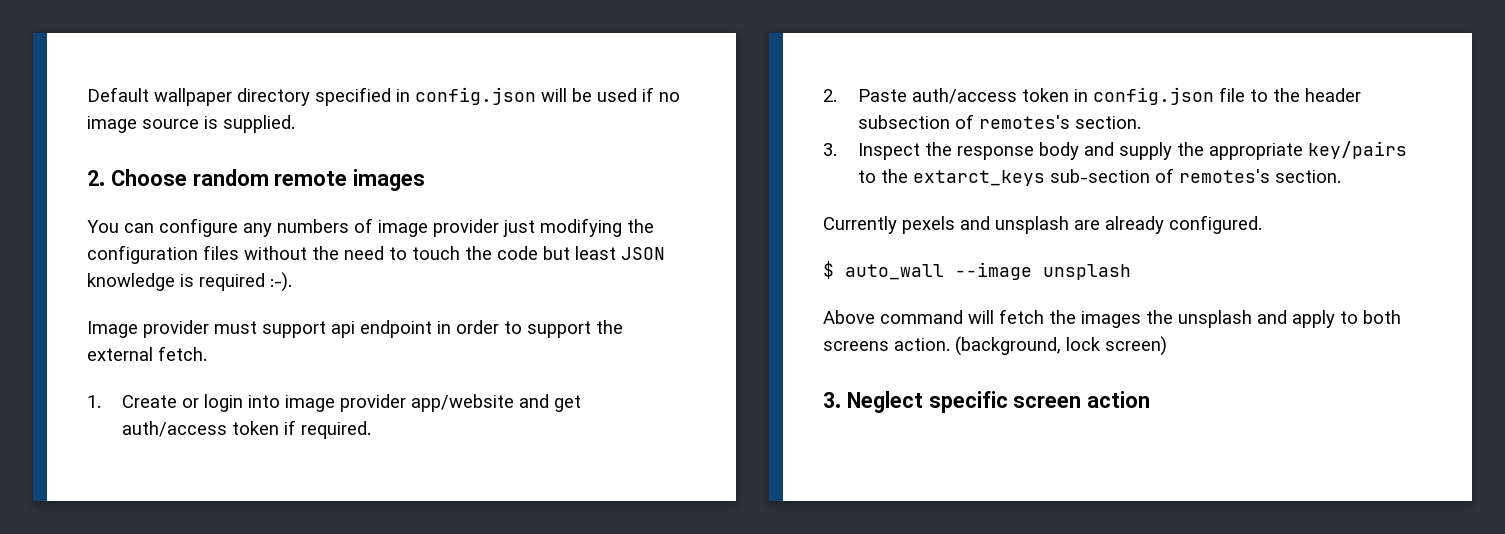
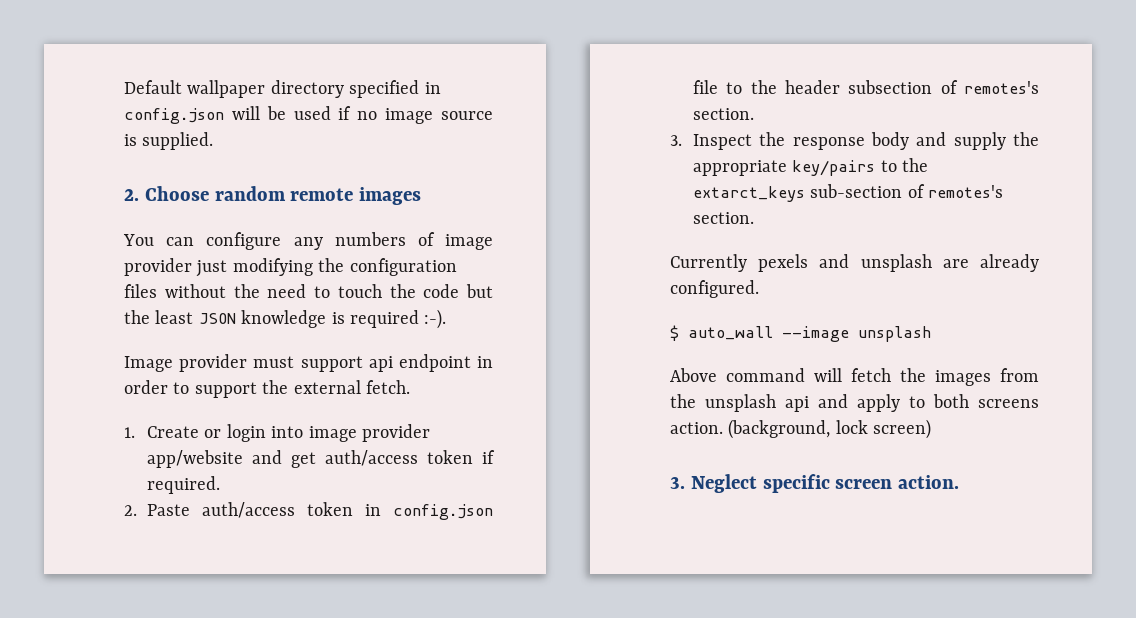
(570, 253) none -> [124,310,150,324] the
(1141, 319) none -> [1000,368,1039,382] from
(1252, 319) none -> [785,396,809,412] api
[1087,391,1151,408] action -> [898,475,960,489] action.

